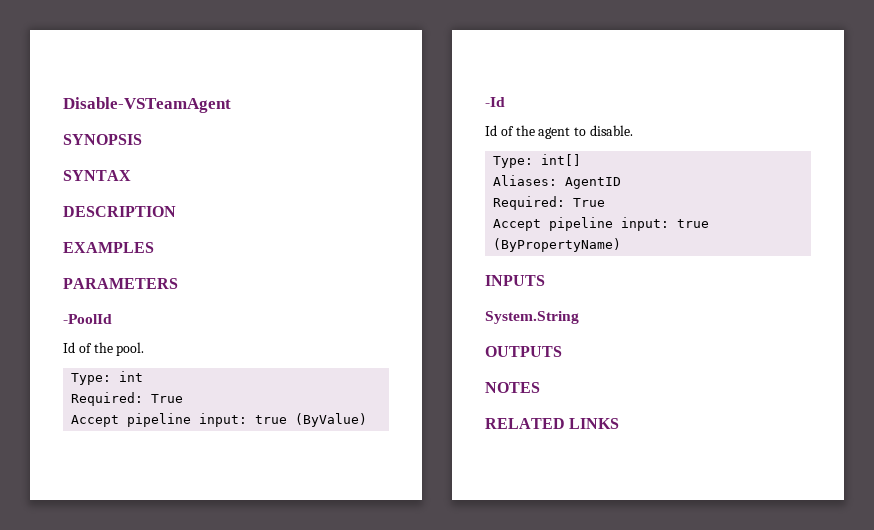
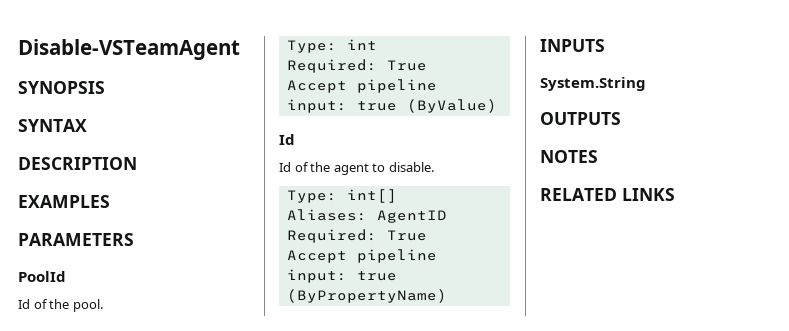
[63,314,112,324] -PoolId -> [18,271,66,282] PoolId
[485,97,505,107] -Id -> [279,134,295,145] Id

